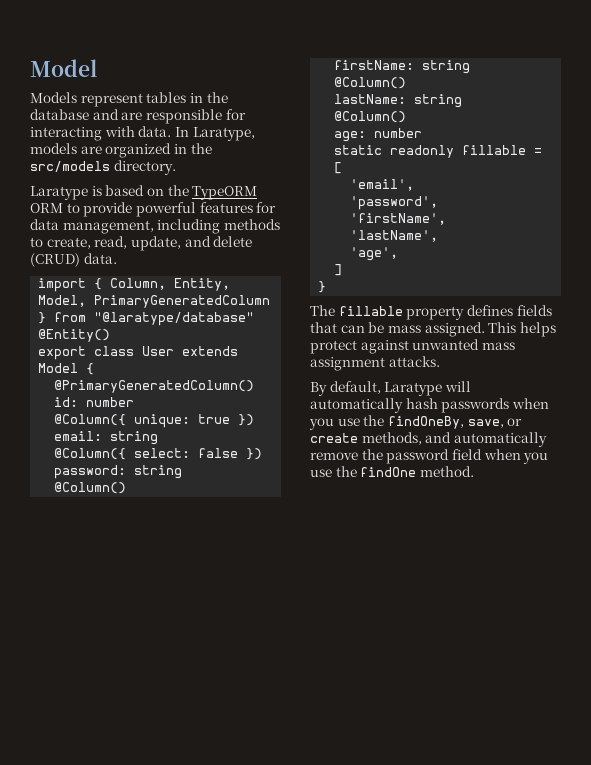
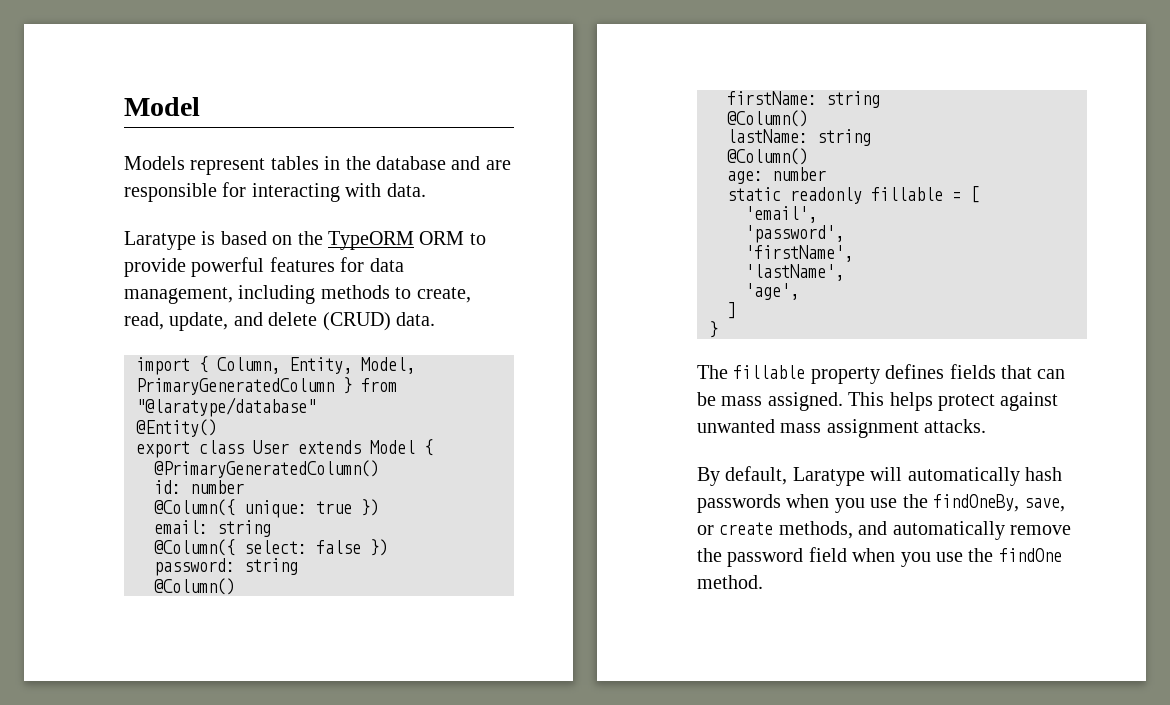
[174,127,255,141] [30,143,212,158] [30,160,176,175] In Laratype, models are organized in the src/models directory. -> (426, 190) none

